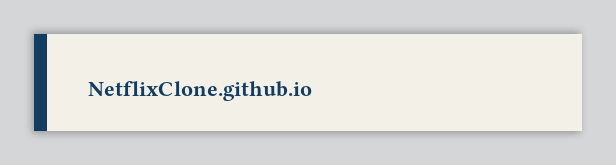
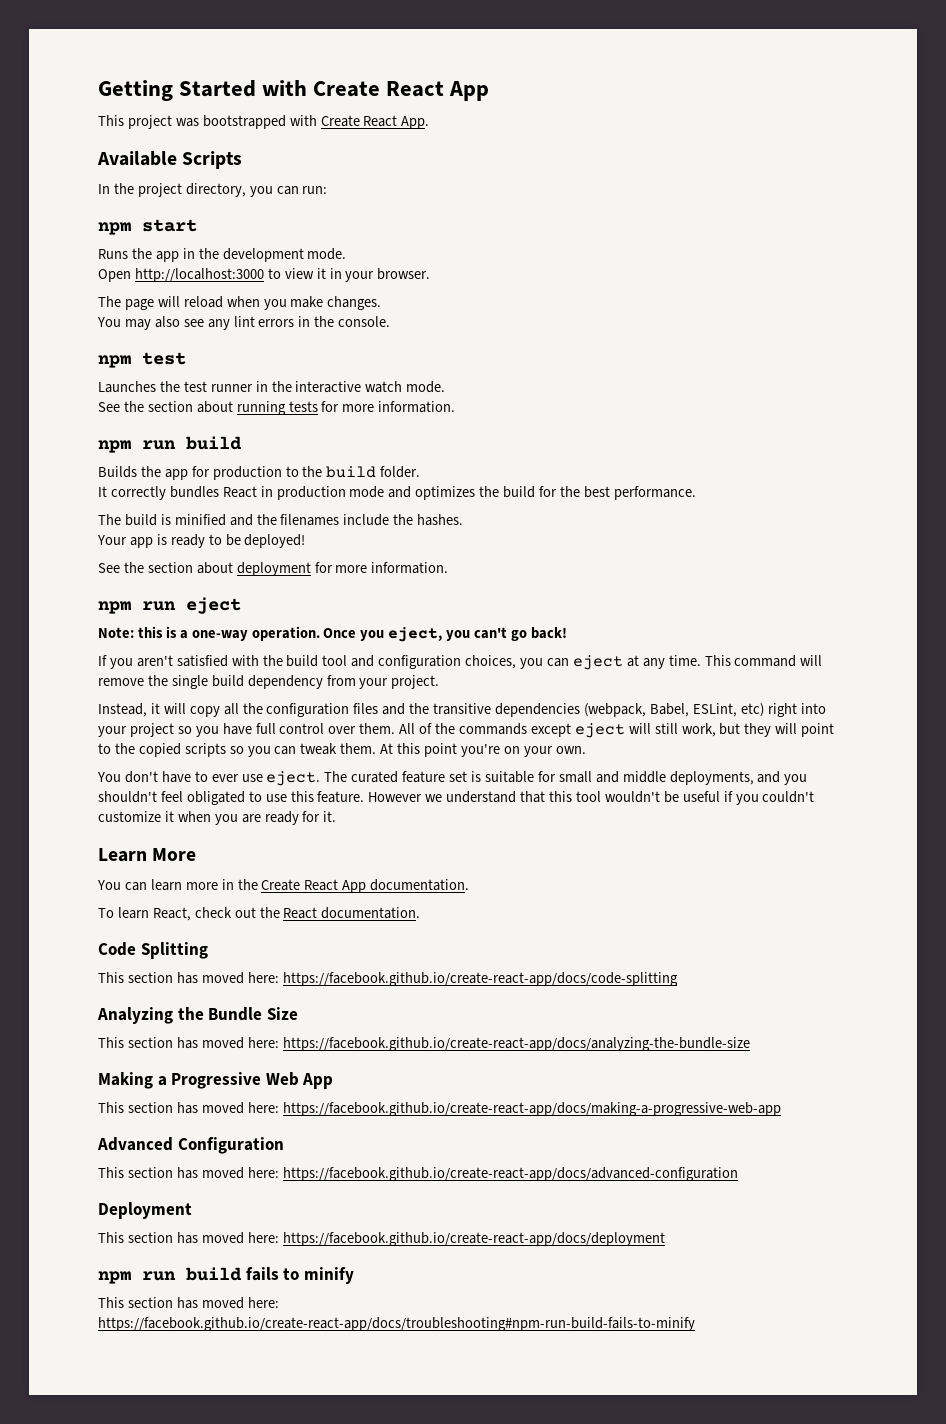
[88,81,312,101] NetflixClone.github.io -> [98,80,490,101] [98,115,430,129] [97,151,243,169] [98,183,328,197] [98,219,197,235] [98,248,347,262] [98,268,431,282] [98,296,382,310] [97,316,391,330] [98,352,186,368] [98,381,446,393] [98,401,456,415] [98,436,242,453] [98,466,421,480] [98,486,696,500] [98,514,464,526] [97,534,306,548] [98,562,449,576] [98,597,241,614] [98,626,567,642] [98,655,823,670] [98,675,440,689] [98,703,826,717] [98,723,835,738] [98,743,586,757] [97,771,808,786] [98,791,815,805] [98,811,337,825] [98,848,197,862] [97,879,470,893] [98,907,421,921] [98,942,208,959] [98,972,678,986] [97,1007,298,1024] [98,1037,750,1051] [98,1072,334,1089] [98,1102,781,1116] [97,1137,284,1154] [98,1167,738,1181] [98,1202,192,1219] [98,1232,665,1246] [98,1267,354,1284] [98,1297,279,1309] [98,1317,695,1331] Getting Started with Create React App // This project was bootstrapped with Create React App. // Available Scripts // In the project directory, you can run: // npm start // Runs the app in the development mode. // Open http://localhost:3000 to view it in your browser. // The page will reload when you make changes. // You may also see any lint errors in the console. // npm test // Launches the test runner in the interactive watch mode. // See the section about running tests for more information. // npm run build // Builds the app for production to the build folder. // It correctly bundles React in production mode and optimizes the build for the best performance. // The build is minified and the filenames include the hashes. // Your app is ready to be deployed! // See the section about deployment for more information. // npm run eject // Note: this is a one-way operation. Once you eject, you can't go back! // If you aren't satisfied with the build tool and configuration choices, you can eject at any time. This command will remove the single build dependency from your project. // Instead, it will copy all the configuration files and the transitive dependencies (webpack, Babel, ESLint, etc) right into your project so you have full control over them. All of the commands except eject will still work, but they will point to the copied scripts so you can tweak them. At this point you're on your own. // You don't have to ever use eject. The curated feature set is suitable for small and middle deployments, and you shouldn't feel obligated to use this feature. However we understand that this tool wouldn't be useful if you couldn't customize it when you are ready for it. // Learn More // You can learn more in the Create React App documentation. // To learn React, check out the React documentation. // Code Splitting // This section has moved here: https://facebook.github.io/create-react-app/docs/code-splitting // Analyzing the Bundle Size // This section has moved here: https://facebook.github.io/create-react-app/docs/analyzing-the-bundle-size // Making a Progressive Web App // This section has moved here: https://facebook.github.io/create-react-app/docs/making-a-progressive-web-app // Advanced Configuration // This section has moved here: https://facebook.github.io/create-react-app/docs/advanced-configuration // Deployment // This section has moved here: https://facebook.github.io/create-react-app/docs/deployment // npm run build fails to minify // This section has moved here: https://facebook.github.io/create-react-app/docs/troubleshooting#npm-run-build-fails-to-minify

